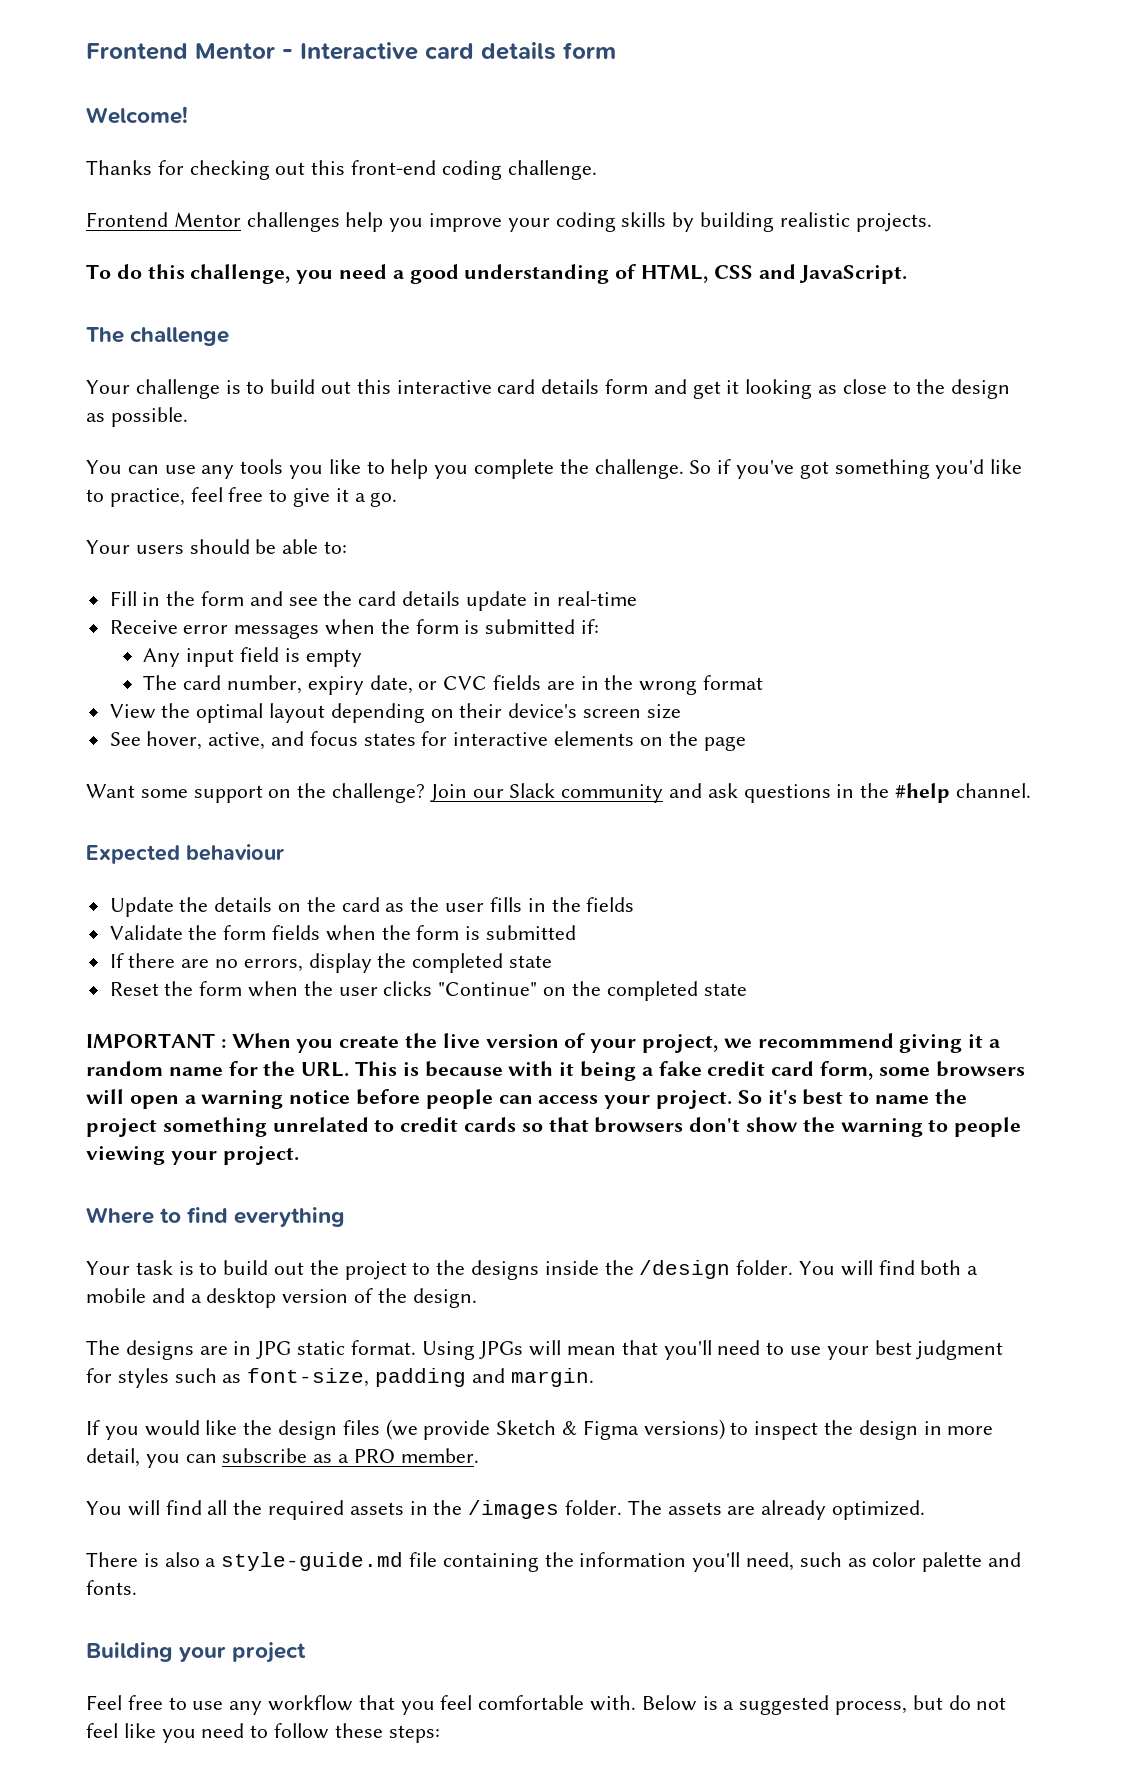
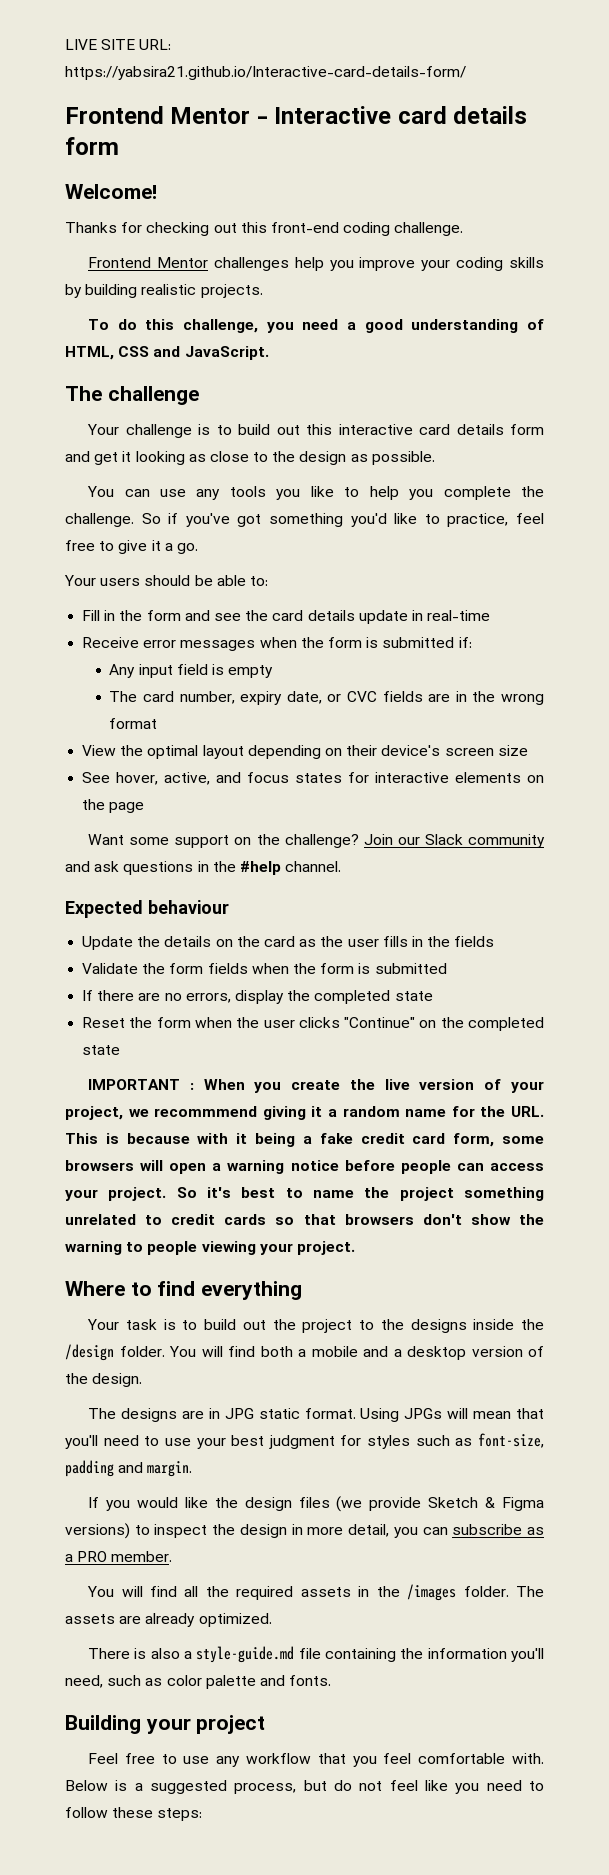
(86, 51) none -> [65,39,172,50] [65,66,466,80] LIVE SITE URL: https://yabsira21.github.io/Interactive-card-details-form/ //

